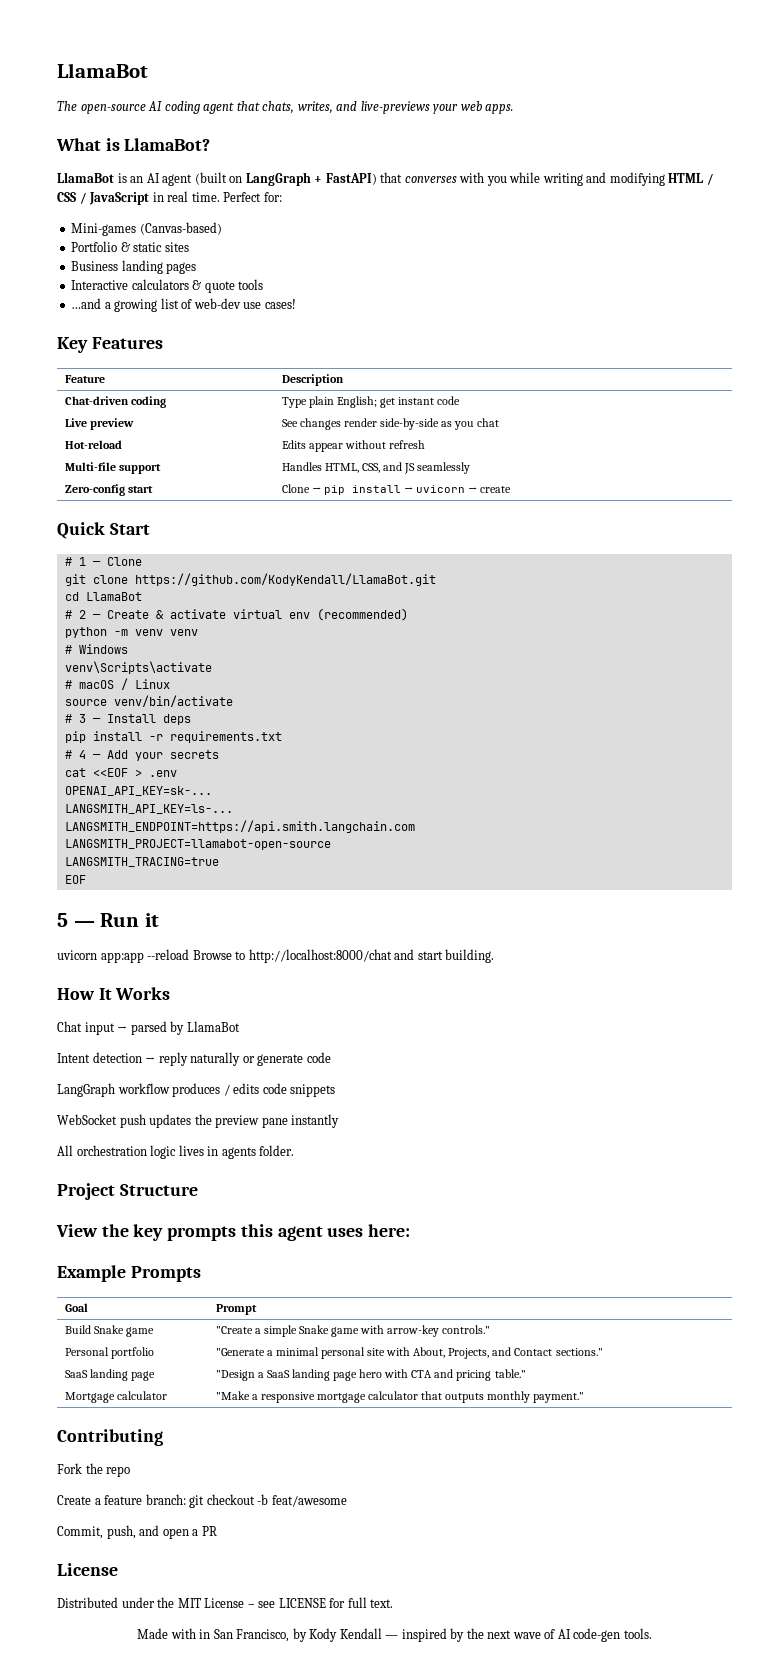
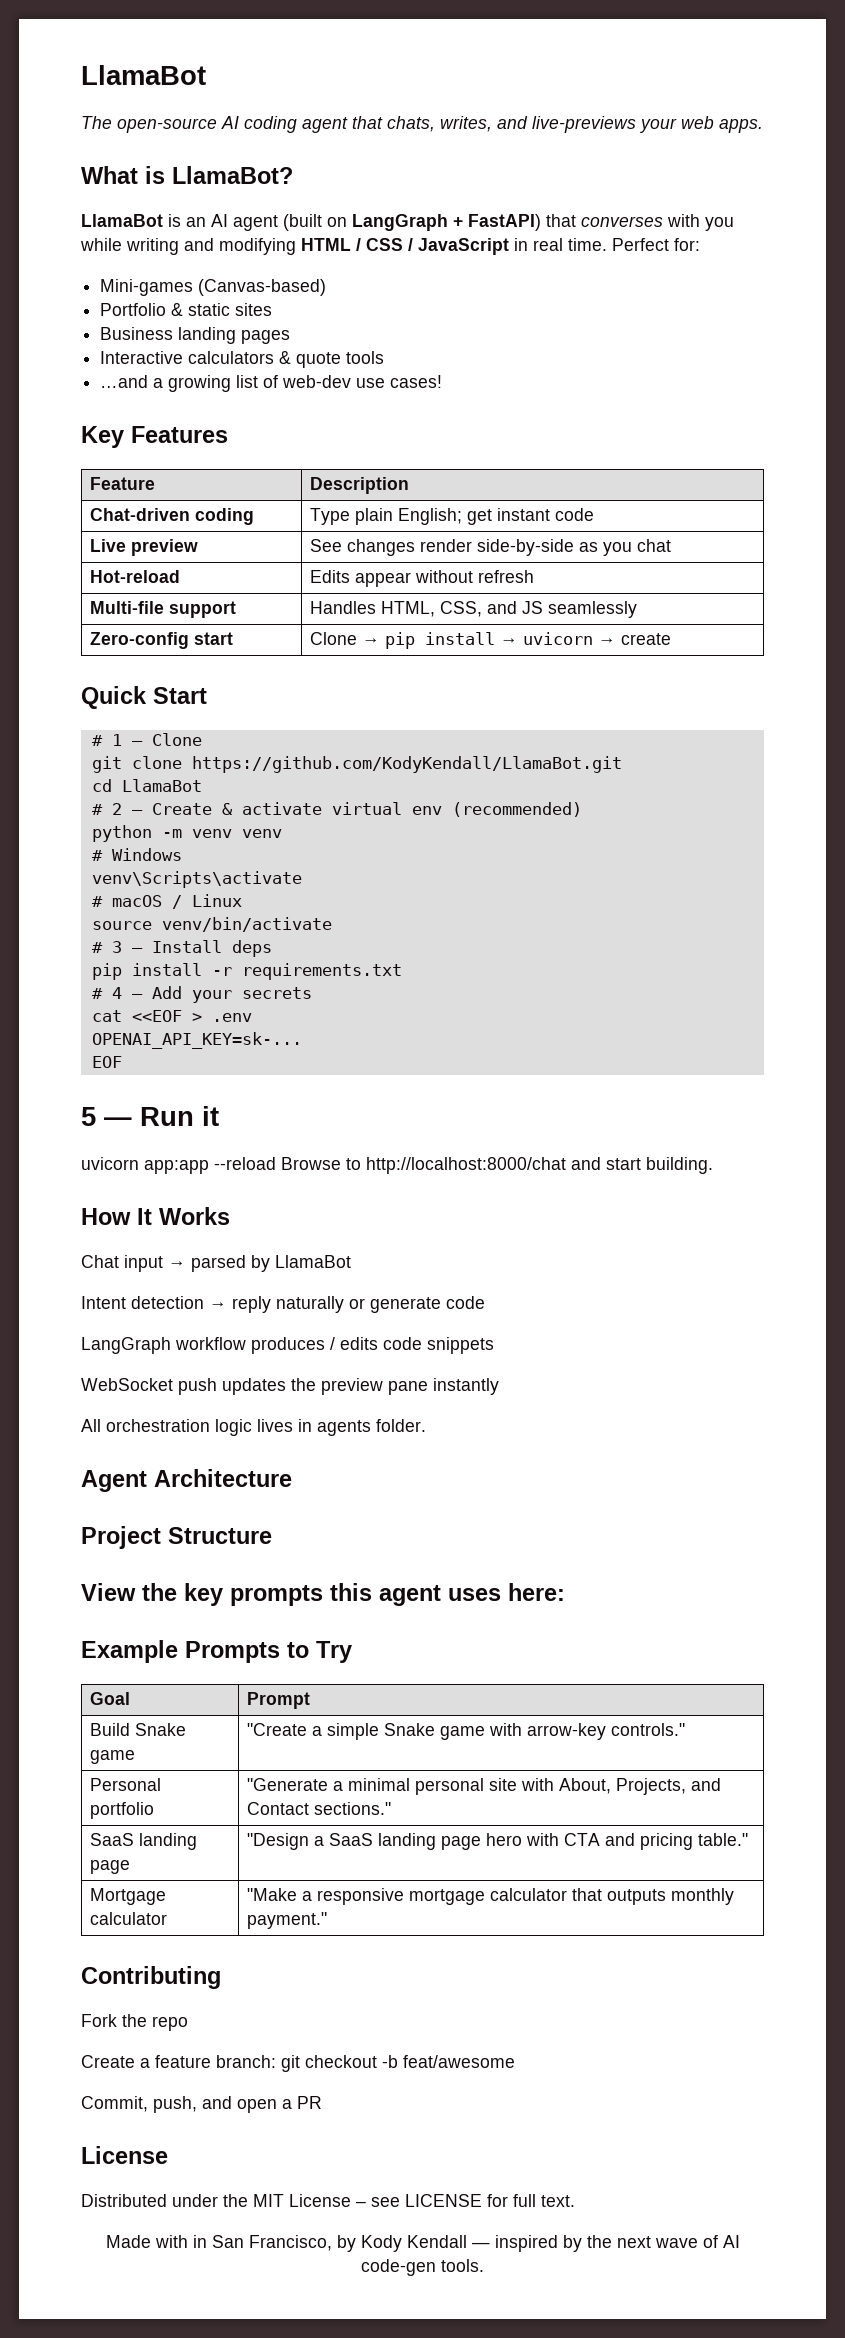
[64,804,233,814] [64,820,415,833] [64,839,331,850] [64,857,219,867] // LANGSMITH_API_KEY=ls-... // LANGSMITH_ENDPOINT=https://api.smith.langchain.com // LANGSMITH_PROJECT=llamabot-open-source // LANGSMITH_TRACING=true -> (302, 1040) none
(295, 1150) none -> [81,1469,292,1492] // Agent Architecture
(201, 1274) none -> [287,1641,352,1663] to Try

